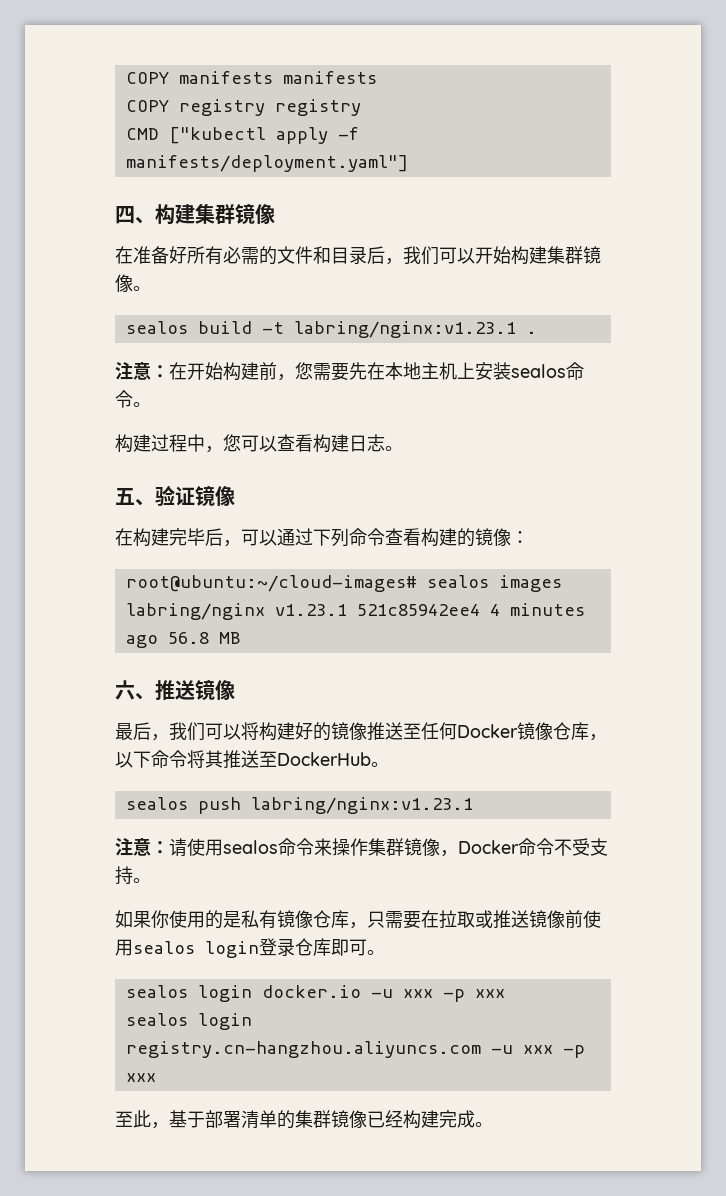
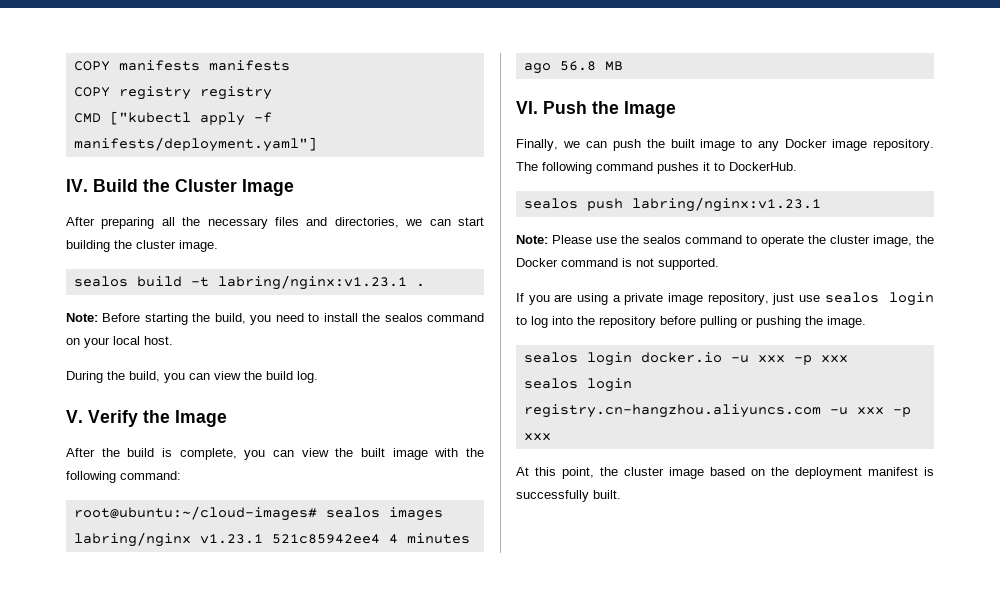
[115,203,275,225] [115,246,601,265] [115,274,151,292] 四、构建集群镜像 // 在准备好所有必需的文件和目录后，我们可以开始构建集群镜像。 -> [66,179,294,196] [66,217,484,229] [66,240,218,252] IV. Build the Cluster Image // After preparing all the necessary files and directories, we can start building the cluster image.
[115,362,584,381] [115,390,151,408] [115,434,403,453] [115,485,235,507] [115,528,529,547] 注意：在开始构建前，您需要先在本地主机上安装sealos命令。 // 构建过程中，您可以查看构建日志。 // 五、验证镜像 // 在构建完毕后，可以通过下列命令查看构建的镜像： -> [66,313,484,325] [66,336,173,348] [66,371,318,383] [66,410,227,427] [66,448,485,460] [66,471,181,483] Note: Before starting the build, you need to install the sealos command on your local host. // During the build, you can view the build log. // V. Verify the Image // After the build is complete, you can view the built image with the following command:
[115,679,235,701] [115,722,607,741] [115,750,389,769] [125,797,473,814] [115,838,608,857] [115,866,151,885] [115,910,601,929] [115,938,385,958] 六、推送镜像 // 最后，我们可以将构建好的镜像推送至任何Docker镜像仓库，以下命令将其推送至DockerHub。 // sealos push labring/nginx:v1.23.1 // 注意：请使用sealos命令来操作集群镜像，Docker命令不受支持。 // 如果你使用的是私有镜像仓库，只需要在拉取或推送镜像前使用sealos login登录仓库即可。 -> [516,101,676,118] [516,139,934,151] [516,162,797,174] [523,197,821,212] [516,235,934,247] [516,258,719,270] [516,292,934,306] [516,316,866,328] VI. Push the Image // Finally, we can push the built image to any Docker image repository. The following command pushes it to DockerHub. // sealos push labring/nginx:v1.23.1 // Note: Please use the sealos command to operate the cluster image, the Docker command is not supported. // If you are using a private image repository, just use sealos login to log into the repository before pulling or pushing the image.
[115,1110,493,1129] 至此，基于部署清单的集群镜像已经构建完成。 -> [516,467,934,479] [516,490,621,502] At this point, the cluster image based on the deployment manifest is successfully built.

